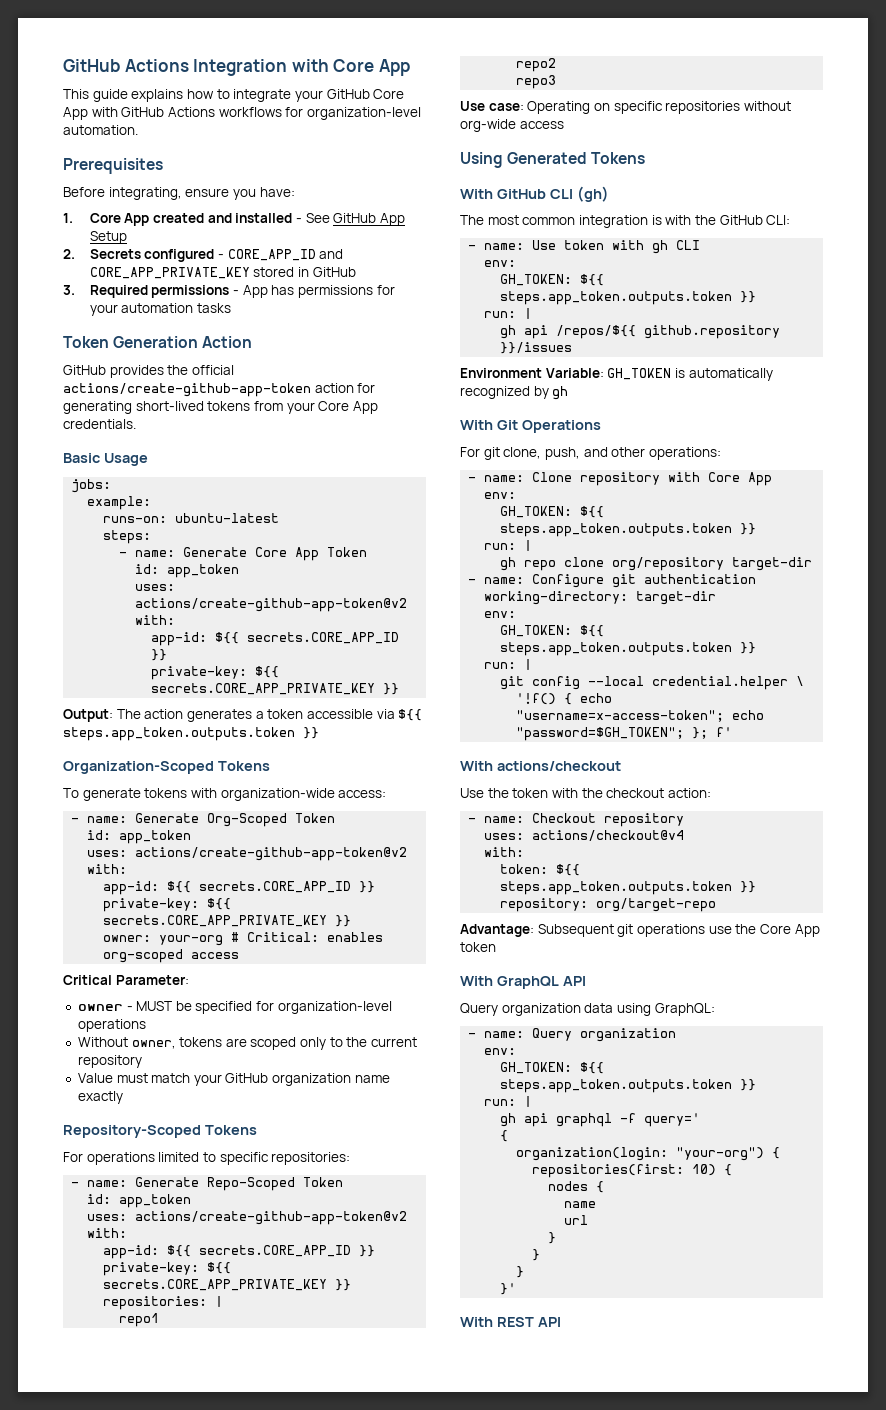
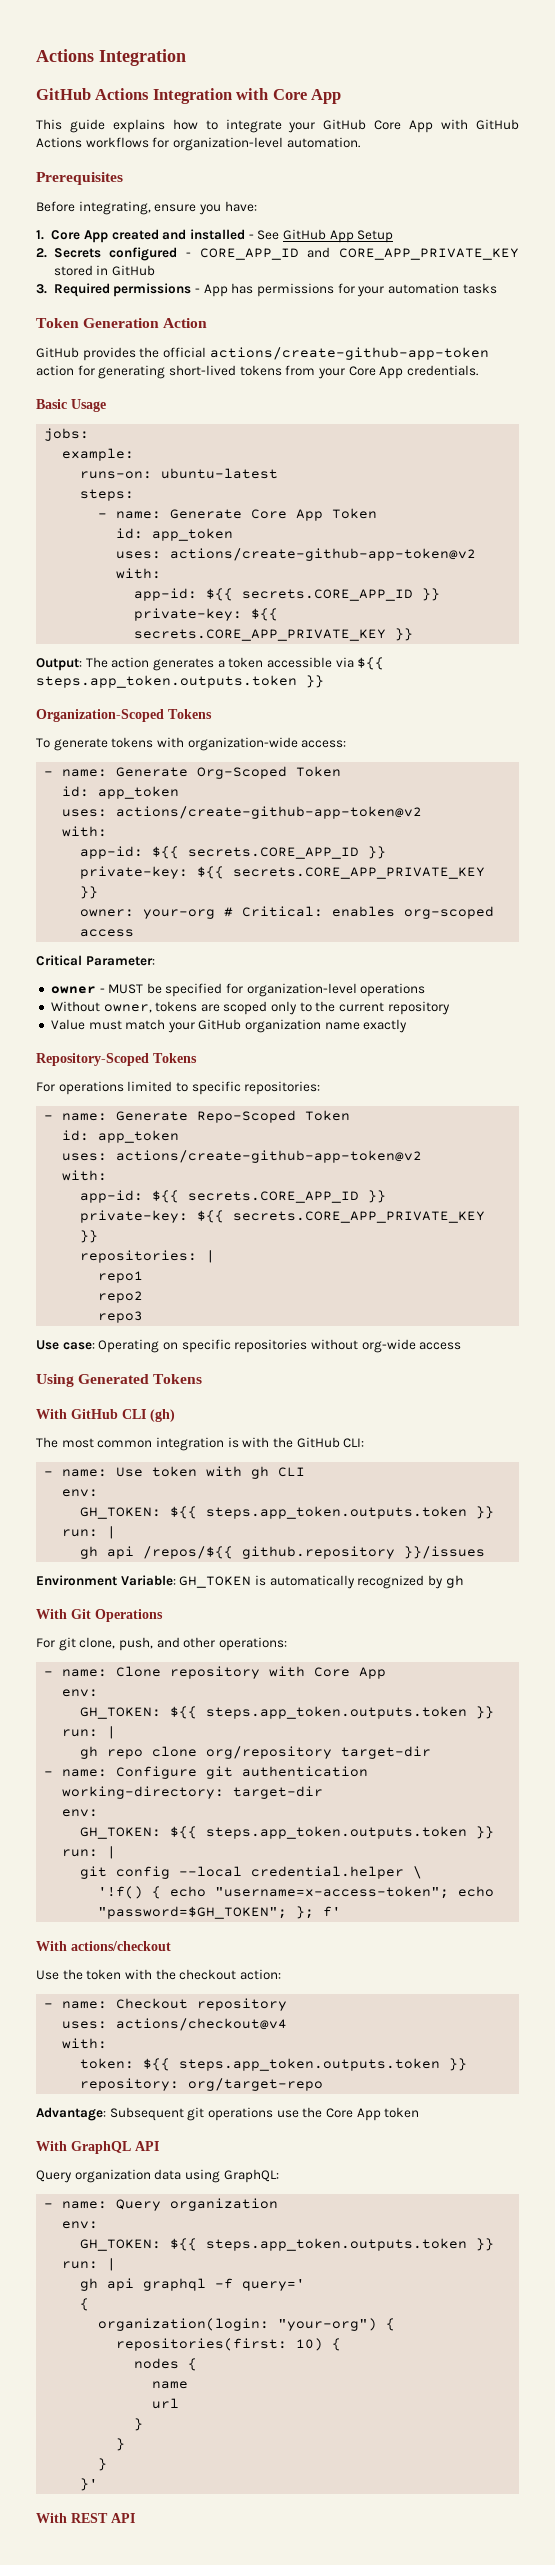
(63, 65) none -> [36,49,186,66] Actions Integration //

